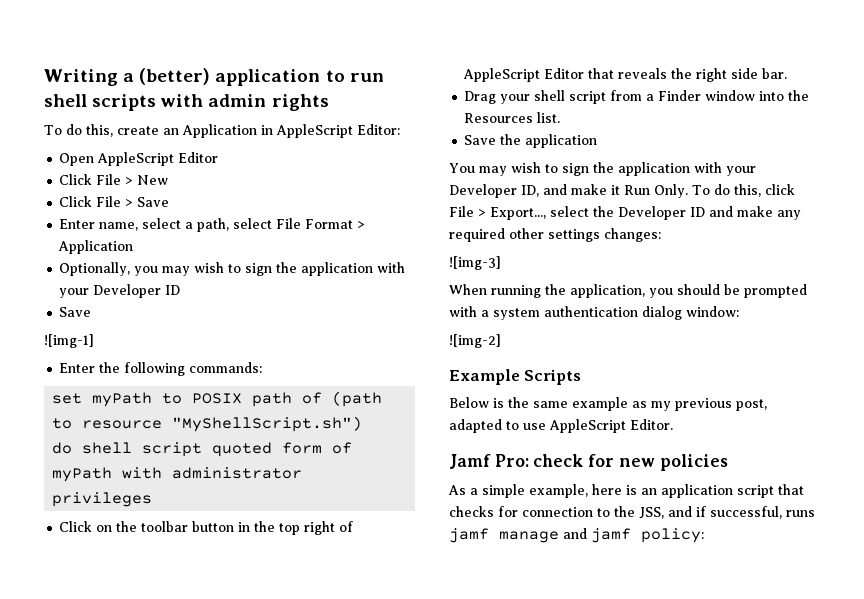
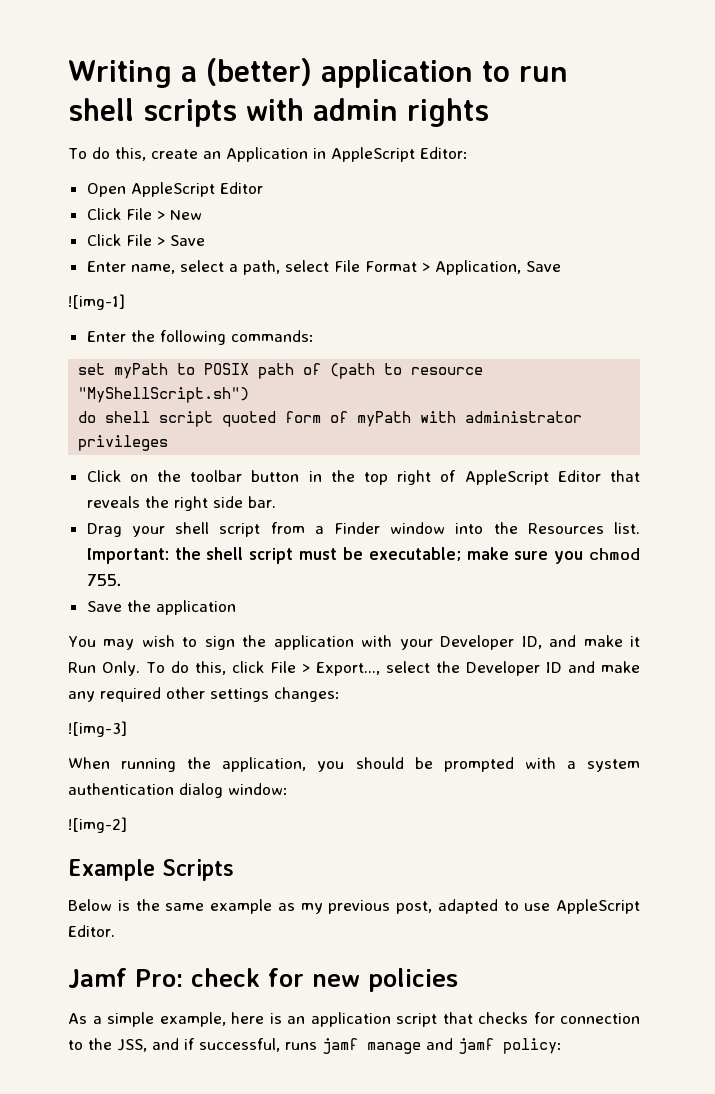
[58,240,134,254] [59,262,406,276] [59,284,181,298] Application // Optionally, you may wish to sign the application with your Developer ID // -> [434,260,521,275] Application,
(561, 117) none -> [86,547,640,564] [86,574,122,586] Important: the shell script must be executable; make sure you chmod 755.

